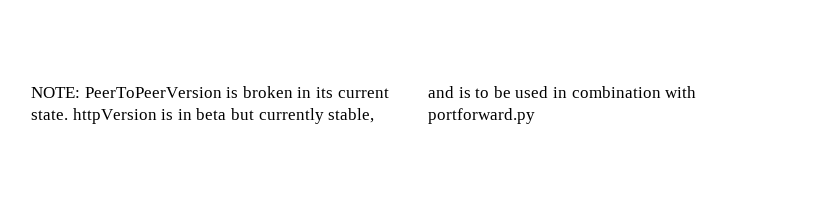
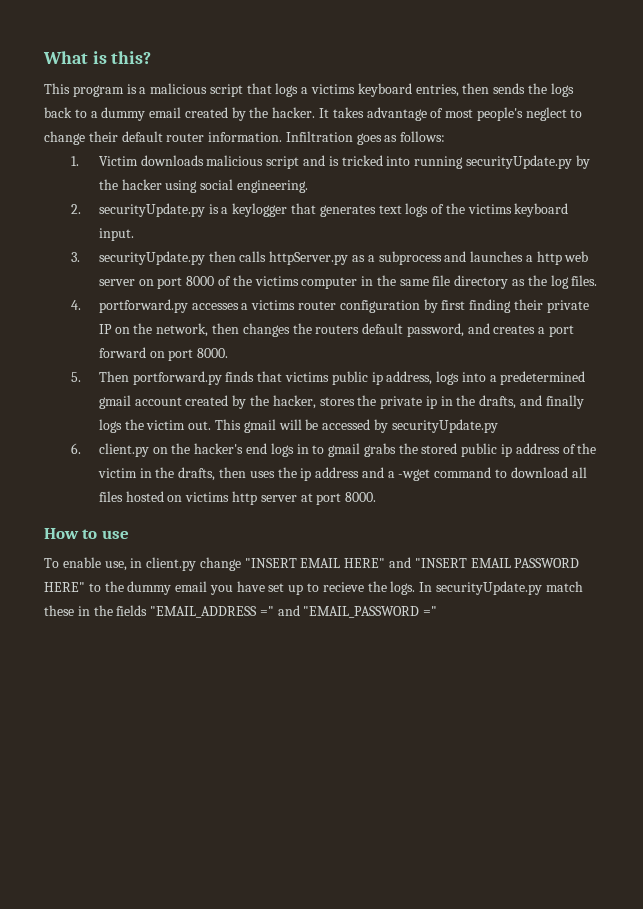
[31,86,389,98] [31,108,375,124] [428,86,697,98] [428,108,535,124] NOTE: PeerToPeerVersion is broken in its current state. httpVersion is in beta but currently stable, and is to be used in combination with portforward.py -> [43,51,152,64] [44,83,574,97] [44,107,583,121] [44,131,446,145] [71,155,590,169] [98,179,309,193] [71,203,569,217] [98,228,134,241] [71,251,589,265] [98,275,598,289] [71,299,589,313] [98,323,575,337] [98,347,229,361] [71,371,586,385] [98,395,584,409] [98,419,498,433] [71,443,597,457] [97,467,587,481] [98,491,377,505] [44,528,129,539] [44,557,580,571] [44,581,583,595] [44,605,438,618] What is this? // This program is a malicious script that logs a victims keyboard entries, then sends the logs back to a dummy email created by the hacker. It takes advantage of most people's neglect to change their default router information. Infiltration goes as follows: // 1. Victim downloads malicious script and is tricked into running securityUpdate.py by the hacker using social engineering. // 2. securityUpdate.py is a keylogger that generates text logs of the victims keyboard input. // 3. securityUpdate.py then calls httpServer.py as a subprocess and launches a http web server on port 8000 of the victims computer in the same file directory as the log files. // 4. portforward.py accesses a victims router configuration by first finding their private IP on the network, then changes the routers default password, and creates a port forward on port 8000. // 5. Then portforward.py finds that victims public ip address, logs into a predetermined gmail account created by the hacker, stores the private ip in the drafts, and finally logs the victim out. This gmail will be accessed by securityUpdate.py // 6. client.py on the hacker's end logs in to gmail grabs the stored public ip address of the victim in the drafts, then uses the ip address and a -wget command to download all files hosted on victims http server at port 8000. // How to use // To enable use, in client.py change "INSERT EMAIL HERE" and "INSERT EMAIL PASSWORD HERE" to the dummy email you have set up to recieve the logs. In securityUpdate.py match these in the fields "EMAIL_ADDRESS =" and "EMAIL_PASSWORD ="

